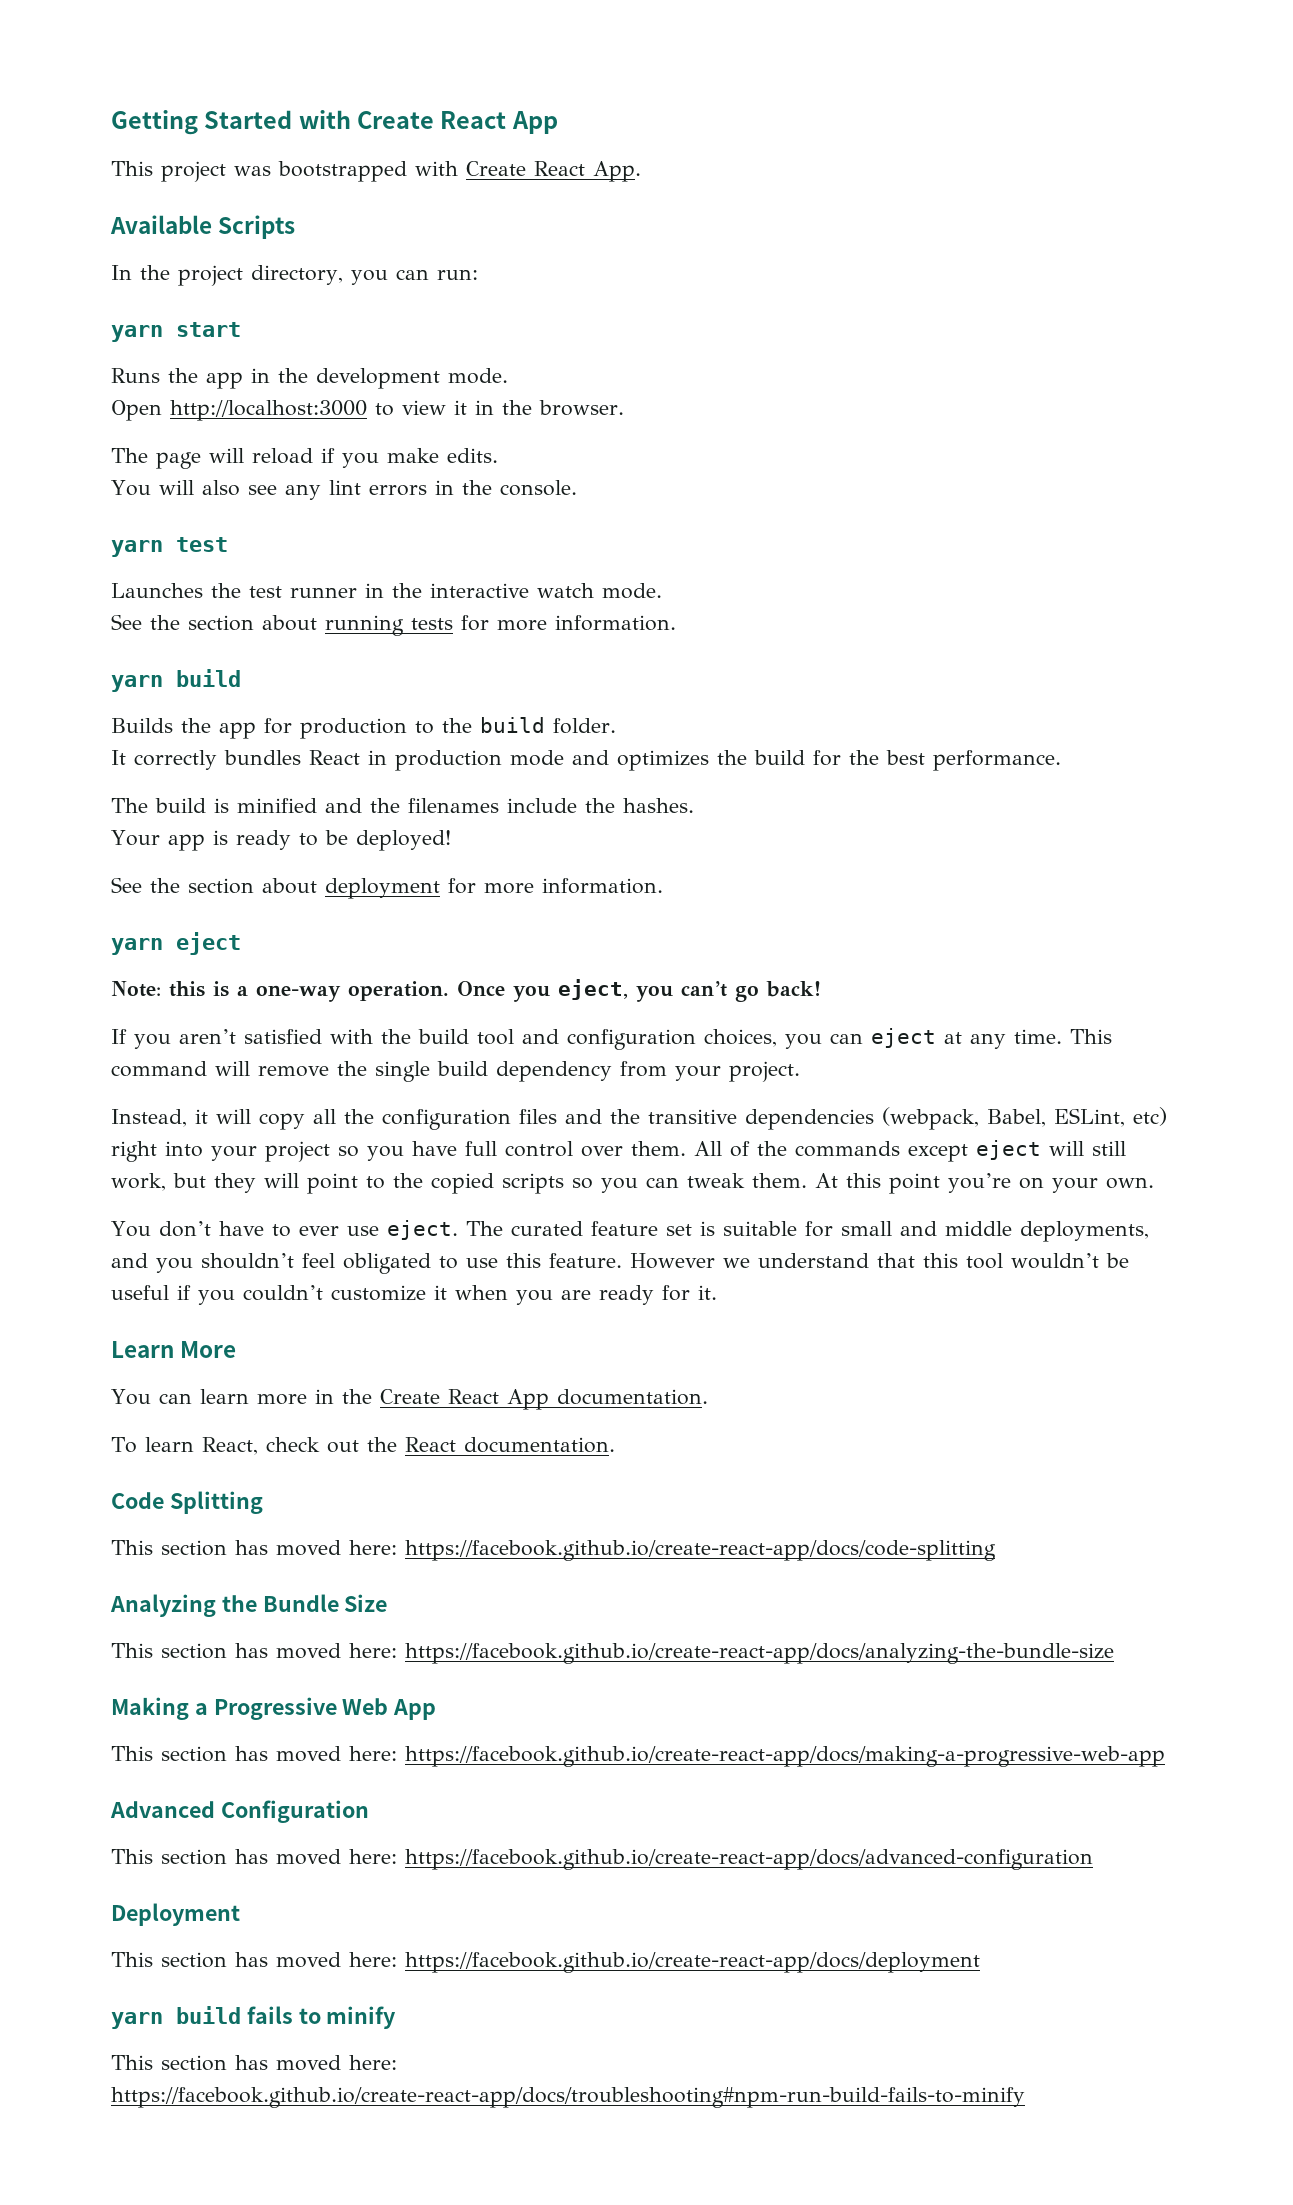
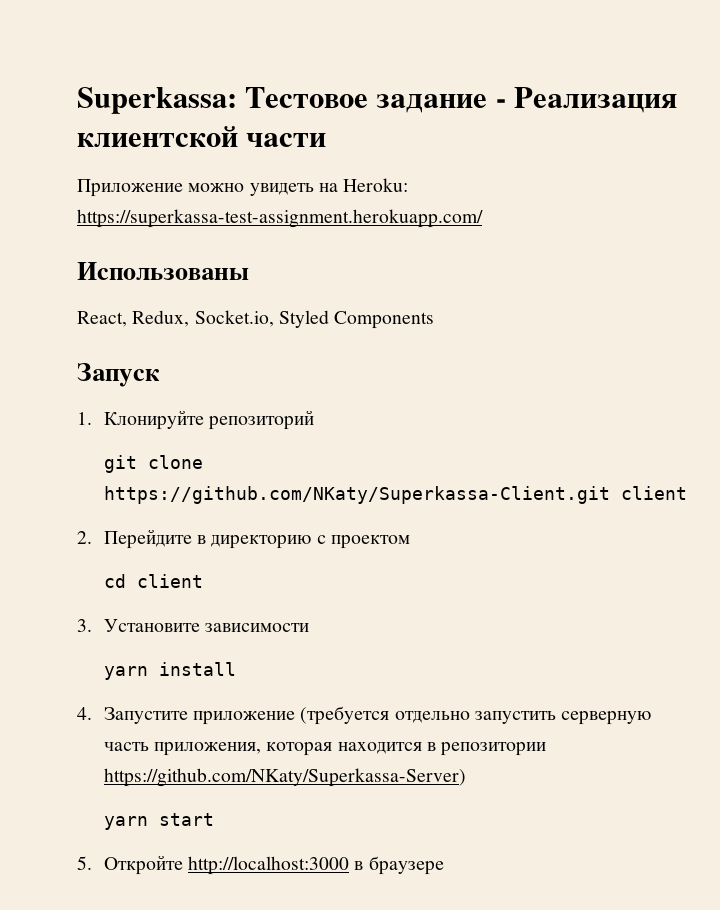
[111,110,558,135] [111,161,641,182] [110,215,296,239] [111,265,478,286] [111,322,241,342] [111,368,508,389] [111,400,624,421] [111,448,498,469] [111,480,577,500] [111,537,228,557] [111,583,662,599] [111,614,676,636] [111,669,241,692] [111,717,616,739] [111,750,1061,771] [111,798,694,813] [111,830,451,851] [111,877,663,899] [111,932,241,955] [111,979,821,1002] [111,1028,1112,1050] [111,1061,800,1082] [111,1107,1167,1130] [111,1140,1126,1162] [111,1173,1154,1194] [111,1220,1149,1242] [111,1253,1129,1274] [111,1285,717,1305] [111,1341,237,1358] [111,1389,708,1410] [111,1437,615,1455] [111,1491,263,1514] [111,1540,996,1561] [110,1594,388,1617] [111,1643,1114,1664] [111,1697,437,1720] [111,1746,1165,1767] [110,1800,369,1823] [111,1849,1093,1870] [111,1903,240,1926] [111,1952,980,1973] [111,2006,397,2029] [111,2055,397,2071] [111,2087,1025,2108] Getting Started with Create React App // This project was bootstrapped with Create React App. // Available Scripts // In the project directory, you can run: // yarn start // Runs the app in the development mode. // Open http://localhost:3000 to view it in the browser. // The page will reload if you make edits. // You will also see any lint errors in the console. // yarn test // Launches the test runner in the interactive watch mode. // See the section about running tests for more information. // yarn build // Builds the app for production to the build folder. // It correctly bundles React in production mode and optimizes the build for the best performance. // The build is minified and the filenames include the hashes. // Your app is ready to be deployed! // See the section about deployment for more information. // yarn eject // Note: this is a one-way operation. Once you eject, you can’t go back! // If you aren’t satisfied with the build tool and configuration choices, you can eject at any time. This command will remove the single build dependency from your project. // Instead, it will copy all the configuration files and the transitive dependencies (webpack, Babel, ESLint, etc) right into your project so you have full control over them. All of the commands except eject will still work, but they will point to the copied scripts so you can tweak them. At this point you’re on your own. // You don’t have to ever use eject. The curated feature set is suitable for small and middle deployments, and you shouldn’t feel obligated to use this feature. However we understand that this tool wouldn’t be useful if you couldn’t customize it when you are ready for it. // Learn More // You can learn more in the Create React App documentation. // To learn React, check out the React documentation. // Code Splitting // This section has moved here: https://facebook.github.io/create-react-app/docs/code-splitting // Analyzing the Bundle Size // This section has moved here: https://facebook.github.io/create-react-app/docs/analyzing-the-bundle-size // Making a Progressive Web App // This section has moved here: https://facebook.github.io/create-react-app/docs/making-a-progressive-web-app // Advanced Configuration // This section has moved here: https://facebook.github.io/create-react-app/docs/advanced-configuration // Deployment // This section has moved here: https://facebook.github.io/create-react-app/docs/deployment // yarn build fails to minify // This section has moved here: https://facebook.github.io/create-react-app/docs/troubleshooting#npm-run-build-fails-to-minify -> [77,87,677,114] [77,126,327,147] [77,178,409,197] [77,209,483,228] [77,262,249,280] [77,310,435,329] [77,363,160,387] [77,410,315,430] [103,455,203,473] [103,486,687,504] [77,529,410,549] [103,574,203,588] [77,619,310,632] [103,662,236,680] [77,706,652,725] [103,742,547,756] [103,768,466,787] [103,813,214,830] [77,855,444,875] Superkassa: Тестовое задание - Реализация клиентской части // Приложение можно увидеть на Heroku: https://superkassa-test-assignment.herokuapp.com/ // Использованы // React, Redux, Socket.io, Styled Components // Запуск // 1. Клонируйте репозиторий // git clone https://github.com/NKaty/Superkassa-Client.git client // 2. Перейдите в директорию с проектом // cd client // 3. Установите зависимости // yarn install // 4. Запустите приложение (требуется отдельно запустить серверную часть приложения, которая находится в репозитории https://github.com/NKaty/Superkassa-Server) // yarn start // 5. Откройте http://localhost:3000 в браузере

